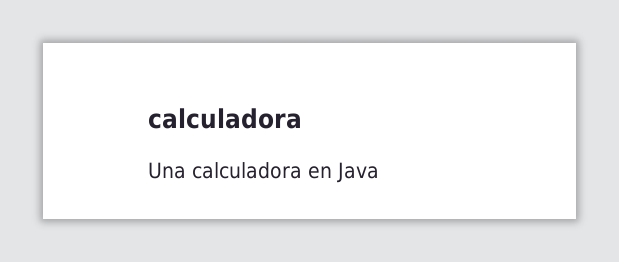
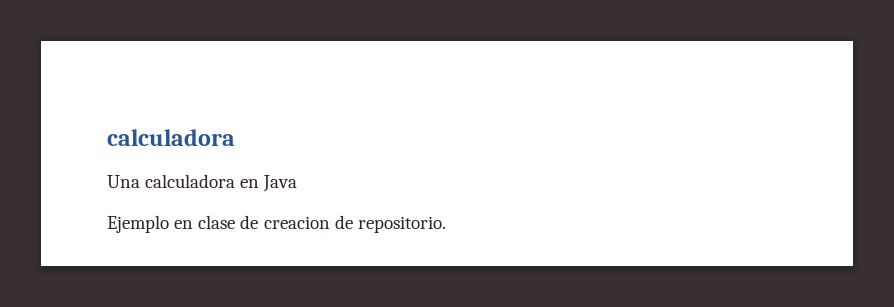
(379, 172) none -> [107,215,446,233] // Ejemplo en clase de creacion de repositorio.

